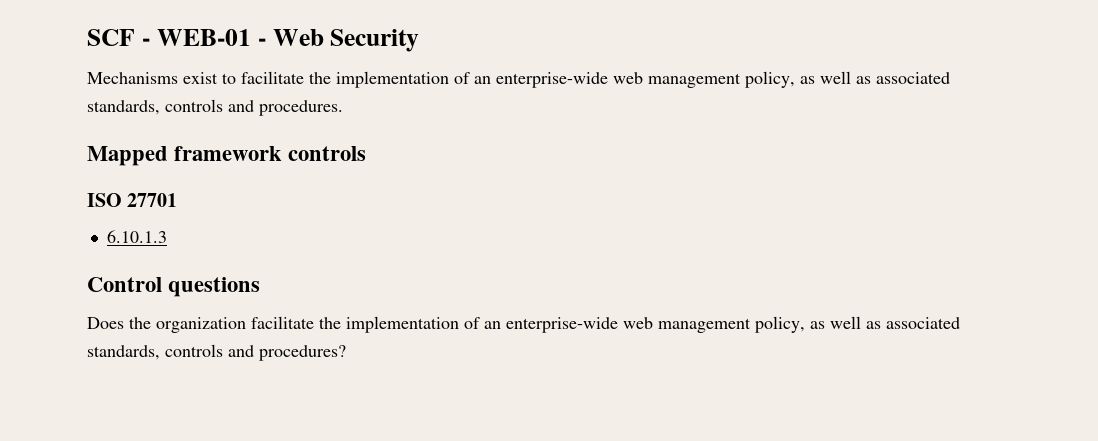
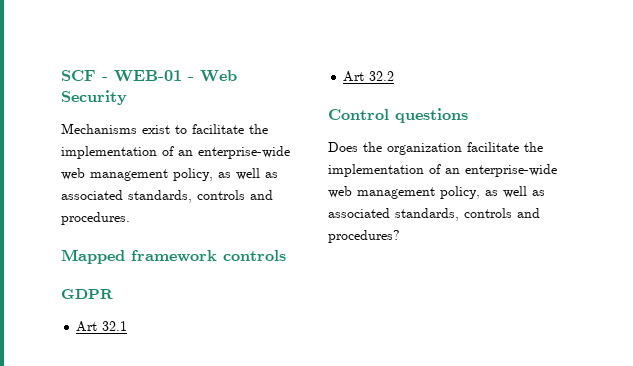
[87,193,178,207] [106,230,167,243] ISO 27701 // 6.10.1.3 -> [61,289,113,299] [76,321,128,332] [343,71,395,82] GDPR // Art 32.1 // Art 32.2

